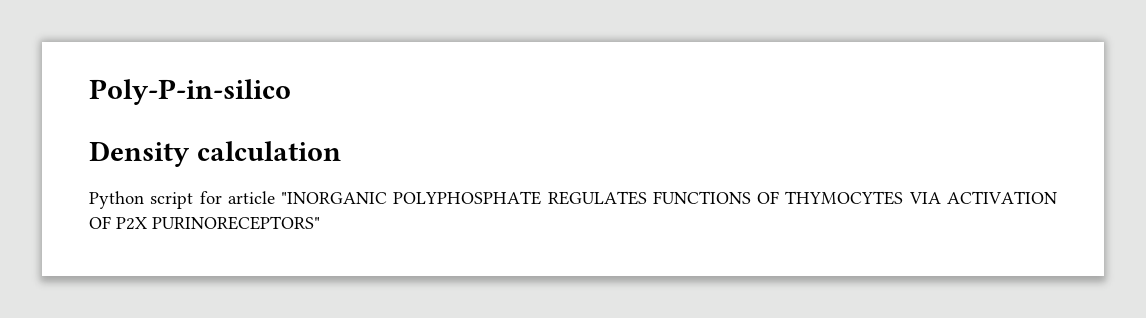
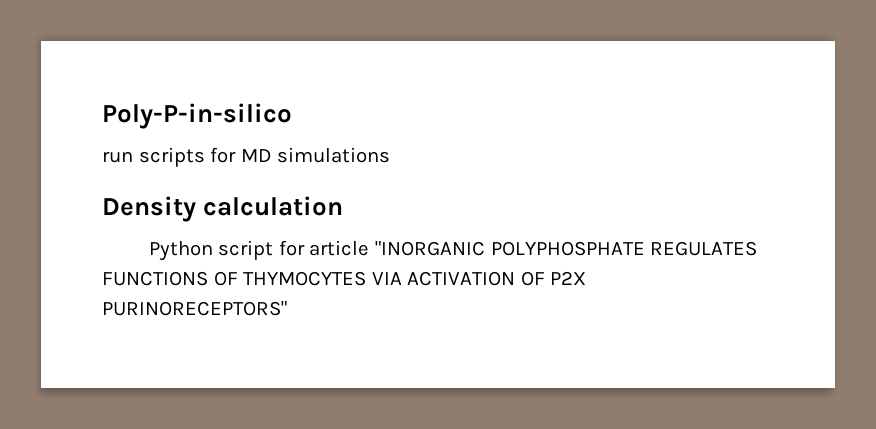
(291, 92) none -> [102,147,391,167] // run scripts for MD simulations

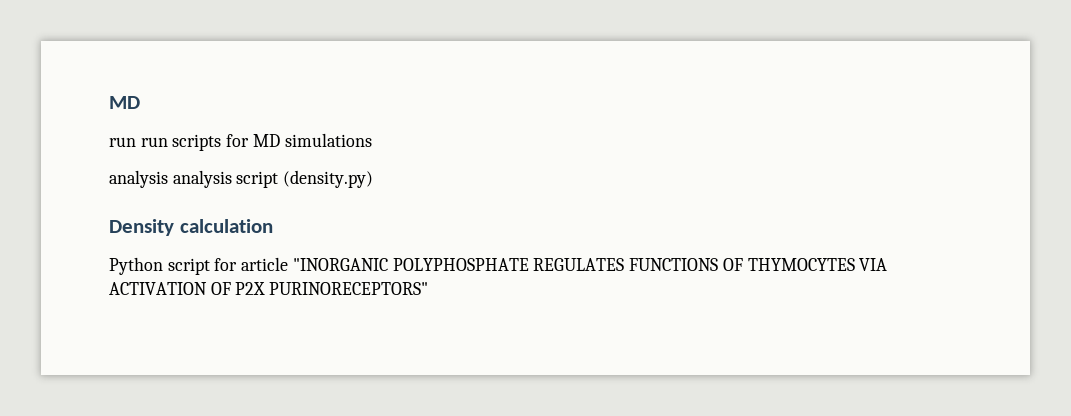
[102,103,292,129] [102,151,133,163] Poly-P-in-silico // run -> [109,96,140,109] [109,137,168,147] MD // run run
(391, 155) none -> [109,170,374,188] // analysis analysis script (density.py)

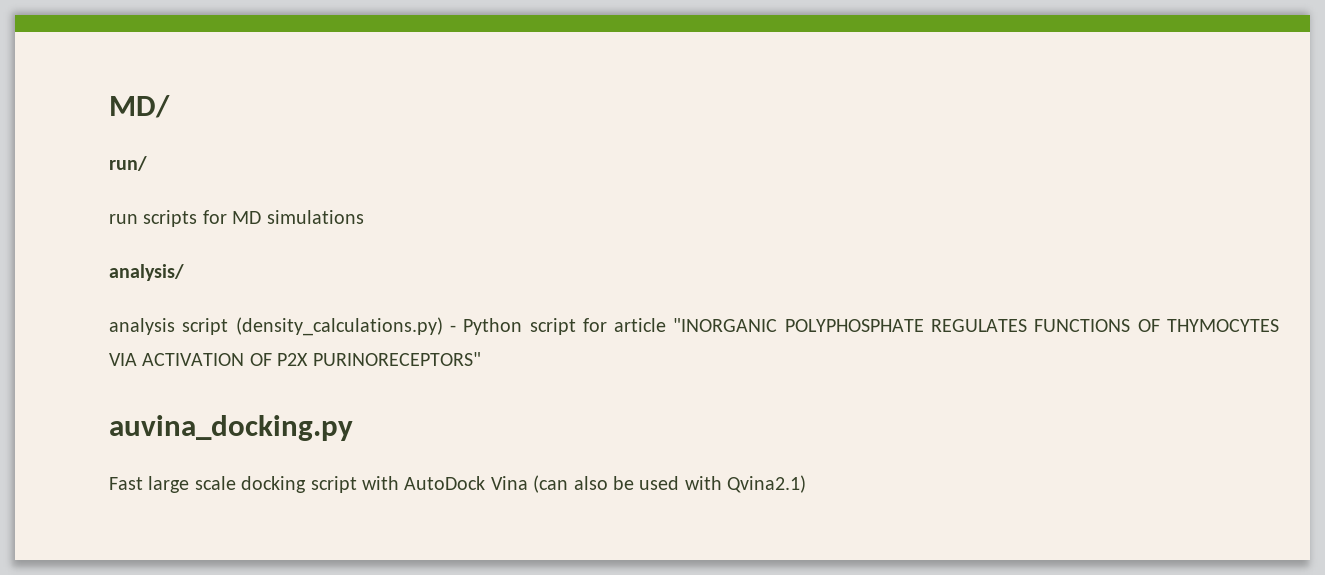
[109,96,140,109] [109,137,136,147] MD // run -> [109,95,170,118] [109,156,147,171] MD/ // run/ //
[109,170,168,188] analysis -> [109,264,184,281] analysis/ //
[283,170,374,188] [109,219,273,236] (density.py) // Density calculation // -> [235,317,456,336] (density_calculations.py) -
(429, 288) none -> [109,415,353,441] [109,475,807,493] // auvina_docking.py // Fast large scale docking script with AutoDock Vina (can also be used with Qvina2.1)

